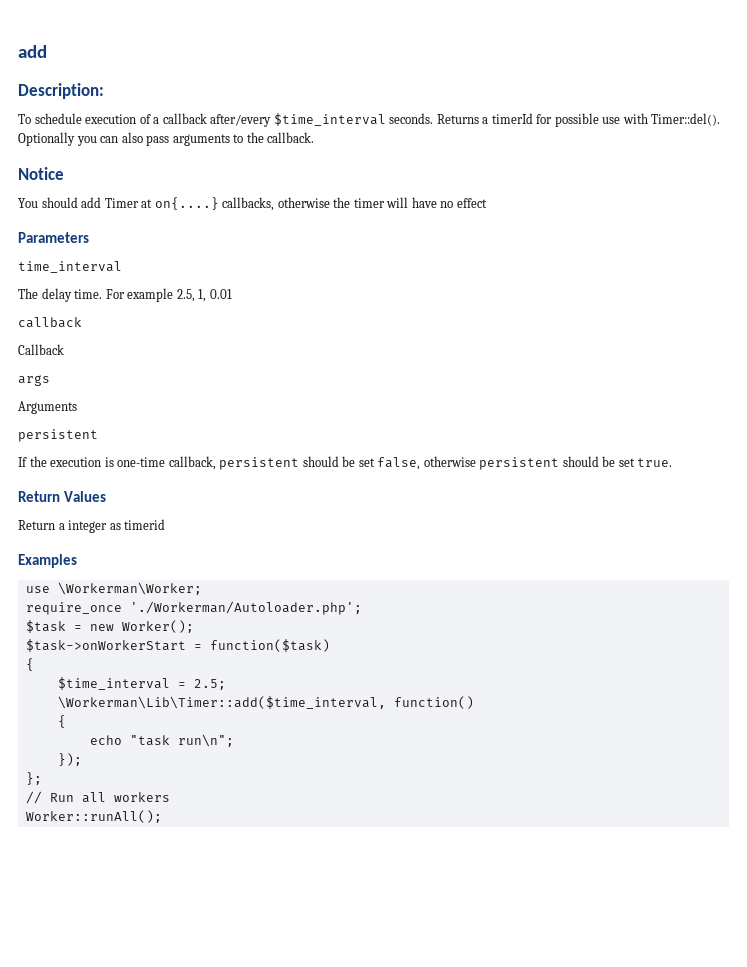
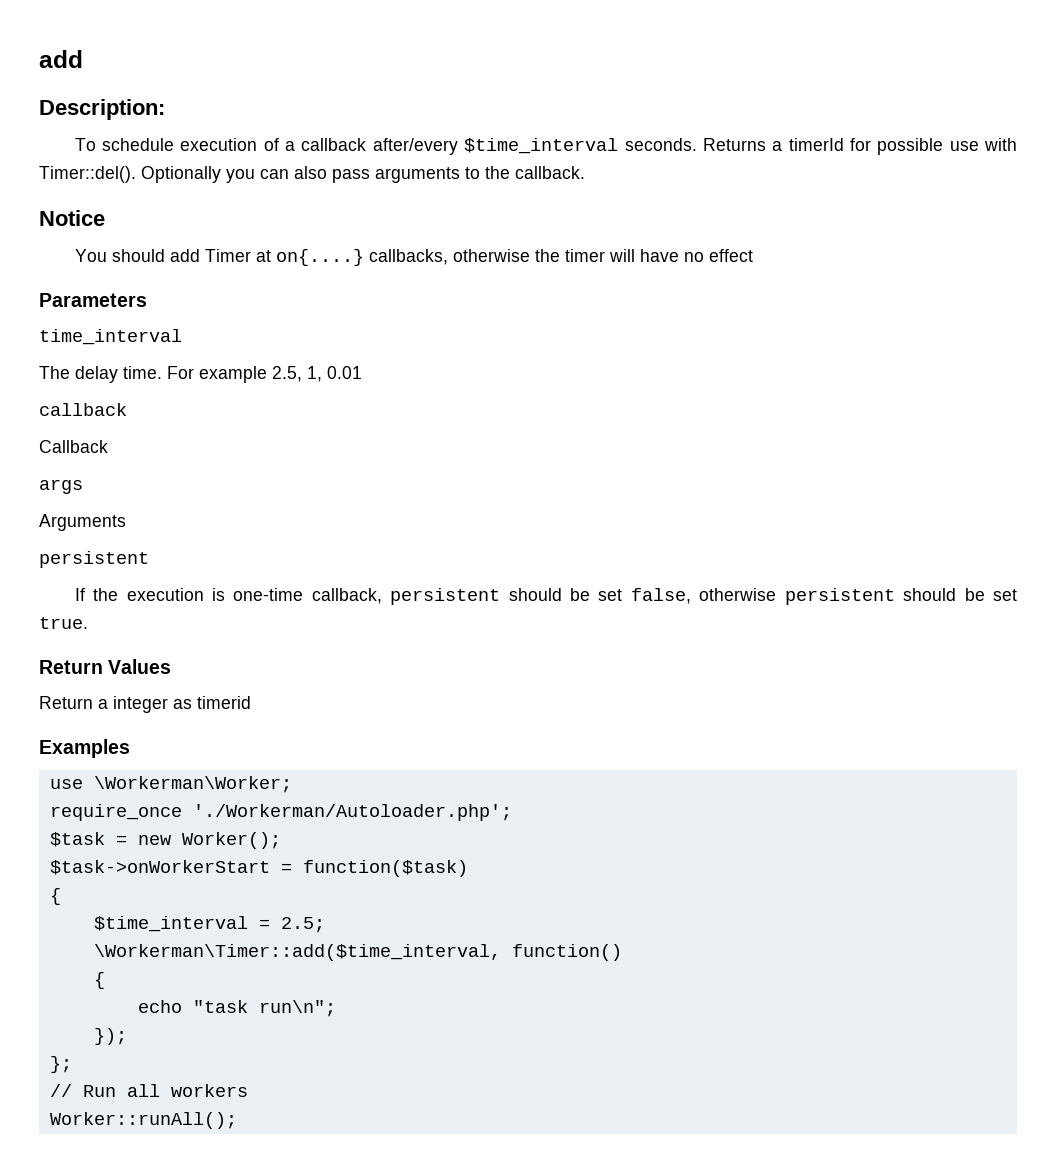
[57,696,386,709] \Workerman\Lib\Timer::add($time_interval, -> [93,944,501,961] \Workerman\Timer::add($time_interval,

